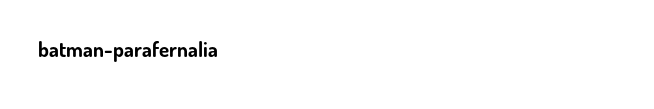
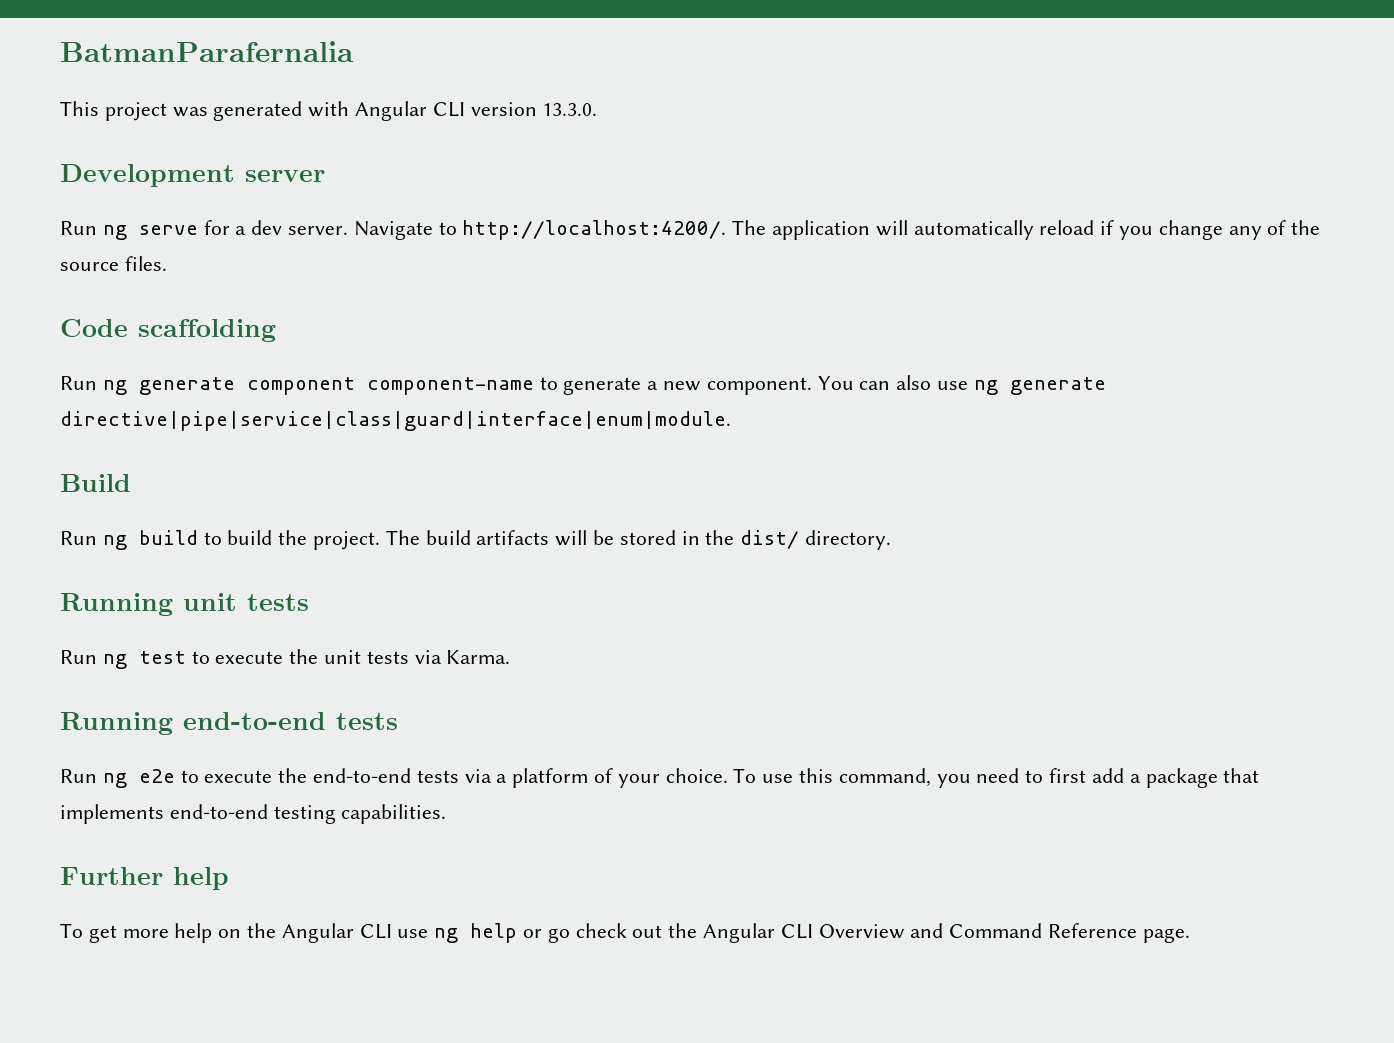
[38,41,218,62] batman-parafernalia -> [60,41,354,62] [60,101,598,121] [60,164,325,187] [60,220,1321,240] [60,256,167,271] [60,319,276,342] [60,375,1106,395] [60,411,731,431] [60,474,131,492] [60,530,892,550] [60,593,309,616] [60,649,511,669] [60,712,398,735] [60,768,1260,788] [60,804,447,824] [60,867,229,890] [60,923,1190,943] BatmanParafernalia // This project was generated with Angular CLI version 13.3.0. // Development server // Run ng serve for a dev server. Navigate to http://localhost:4200/. The application will automatically reload if you change any of the source files. // Code scaffolding // Run ng generate component component-name to generate a new component. You can also use ng generate directive|pipe|service|class|guard|interface|enum|module. // Build // Run ng build to build the project. The build artifacts will be stored in the dist/ directory. // Running unit tests // Run ng test to execute the unit tests via Karma. // Running end-to-end tests // Run ng e2e to execute the end-to-end tests via a platform of your choice. To use this command, you need to first add a package that implements end-to-end testing capabilities. // Further help // To get more help on the Angular CLI use ng help or go check out the Angular CLI Overview and Command Reference page.

